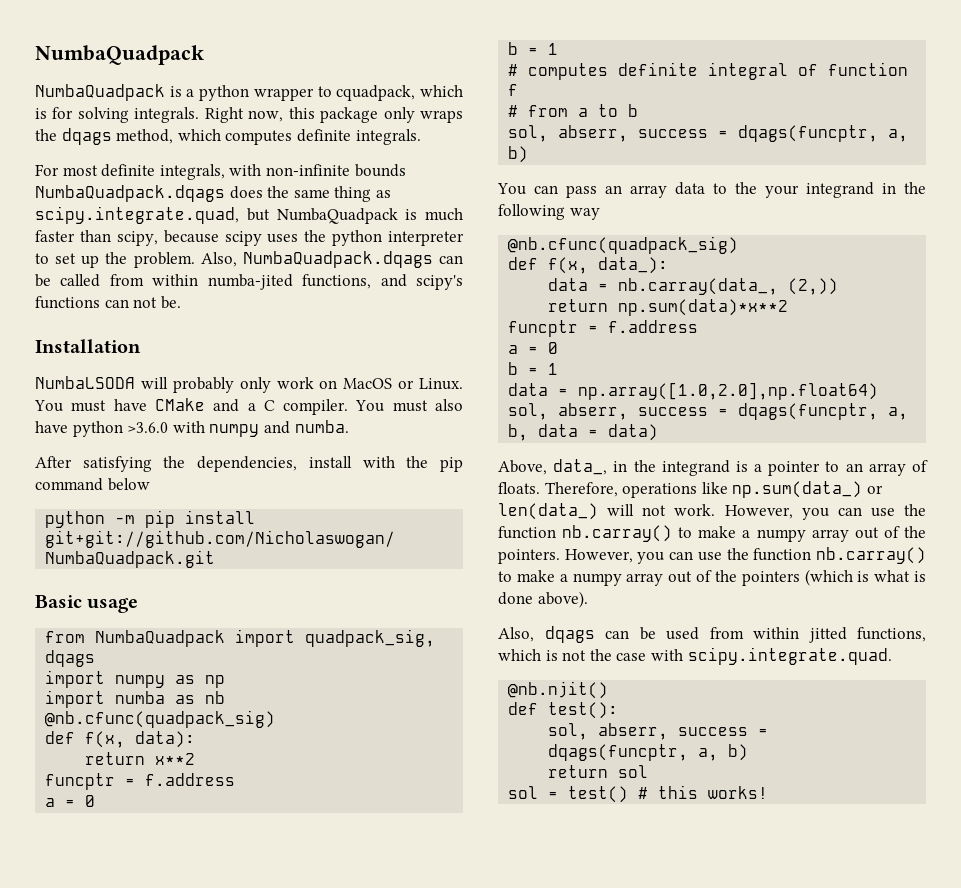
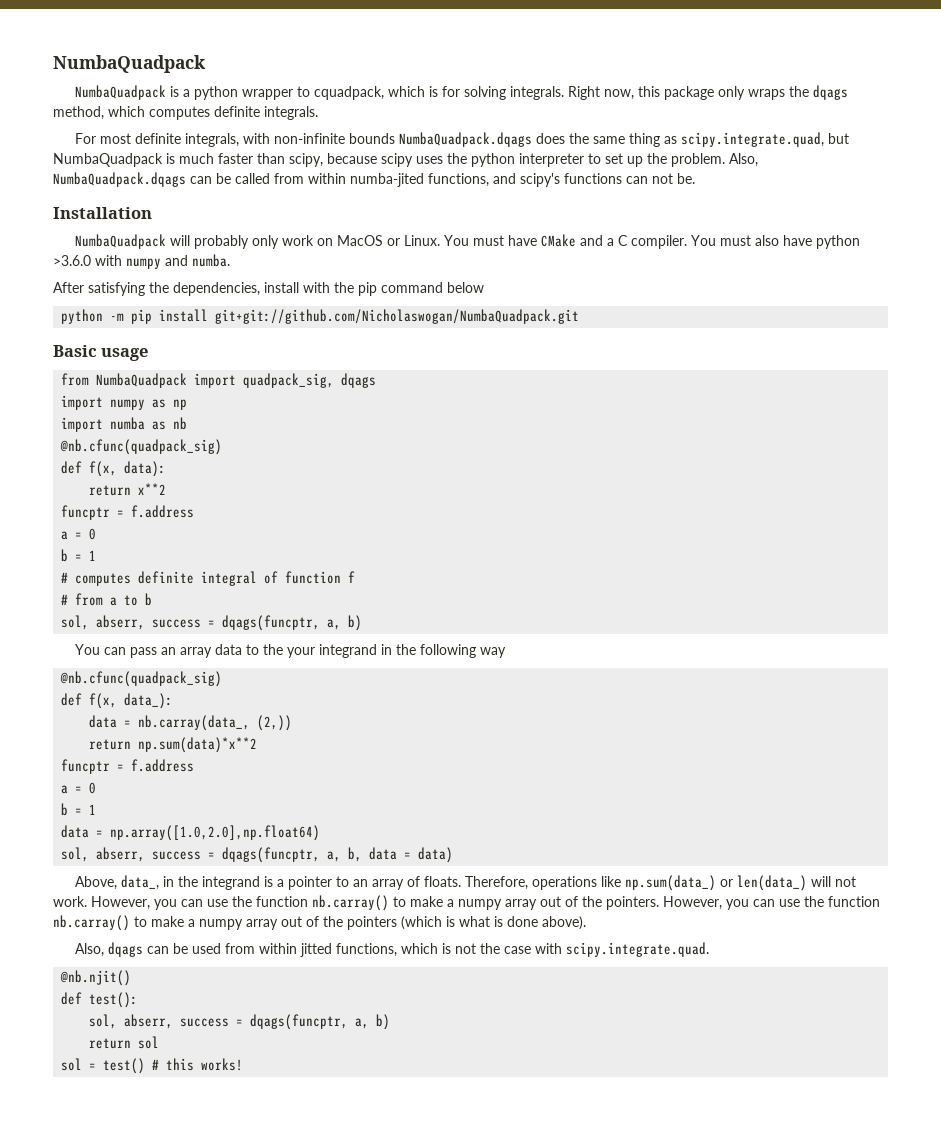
[35,376,135,389] NumbaLSODA -> [74,234,166,249] NumbaQuadpack

